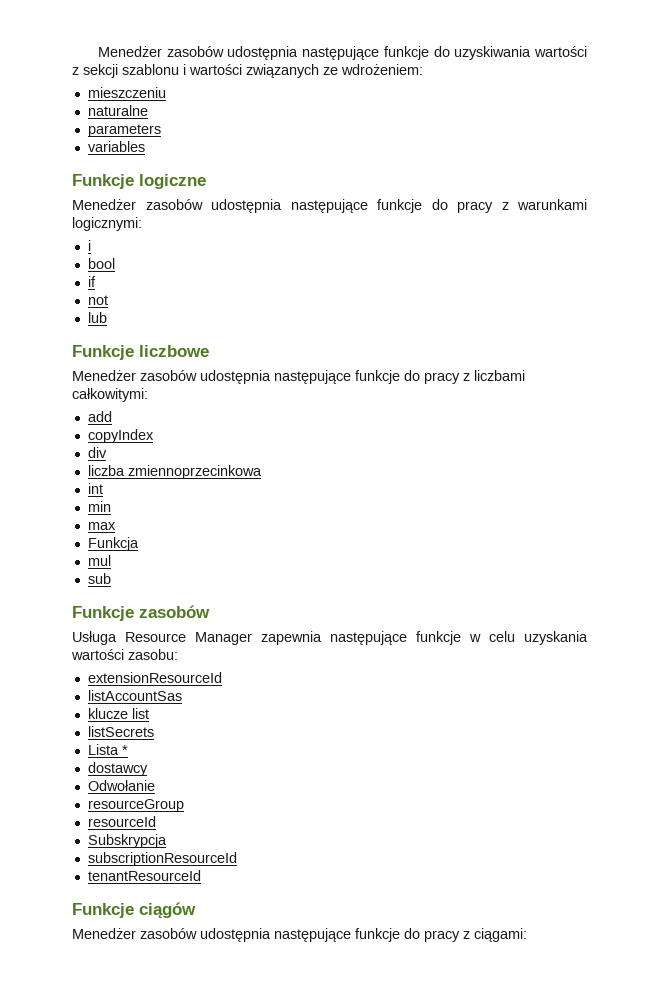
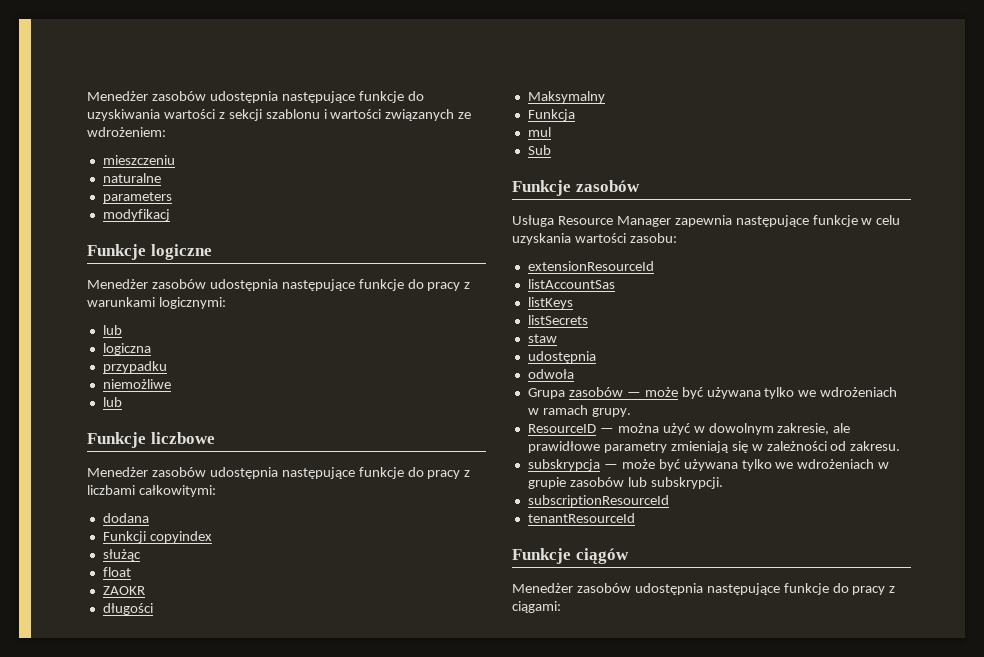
[87,141,145,152] variables -> [102,209,170,221] modyfikacj
[87,240,91,251] [87,258,115,269] [87,276,96,287] [87,295,108,305] i // bool // if // not -> [102,325,122,335] [102,343,151,355] [102,361,167,373] [102,379,171,389] lub // logiczna // przypadku // niemożliwe
[87,411,112,422] [87,429,154,443] [87,447,107,458] [87,465,262,479] [87,483,103,494] [87,501,111,512] [87,522,116,530] add // copyIndex // div // liczba zmiennoprzecinkowa // int // min // max -> [102,513,149,523] [102,531,212,543] [102,549,141,561] [102,567,131,577] [102,586,145,595] [102,603,153,615] [527,91,605,103] dodana // Funkcji copyindex // służąc // float // ZAOKR // długości // Maksymalny
[87,573,111,584] sub -> [527,145,551,155] Sub
[87,708,149,719] klucze list -> [527,297,573,309] listKeys
[87,744,128,755] [87,762,148,776] [87,780,155,791] [87,799,184,812] [87,816,156,827] [87,834,167,848] Lista * // dostawcy // Odwołanie // resourceGroup // resourceId // Subskrypcja -> [527,334,557,343] [527,351,596,363] [527,369,574,379] [527,387,898,399] [527,405,631,417] [527,423,851,435] [527,441,901,453] [527,459,890,471] [527,477,723,489] staw // udostępnia // odwoła // Grupa zasobów — może być używana tylko we wdrożeniach w ramach grupy. // ResourceID — można użyć w dowolnym zakresie, ale prawidłowe parametry zmieniają się w zależności od zakresu. // subskrypcja — może być używana tylko we wdrożeniach w grupie zasobów lub subskrypcji.

